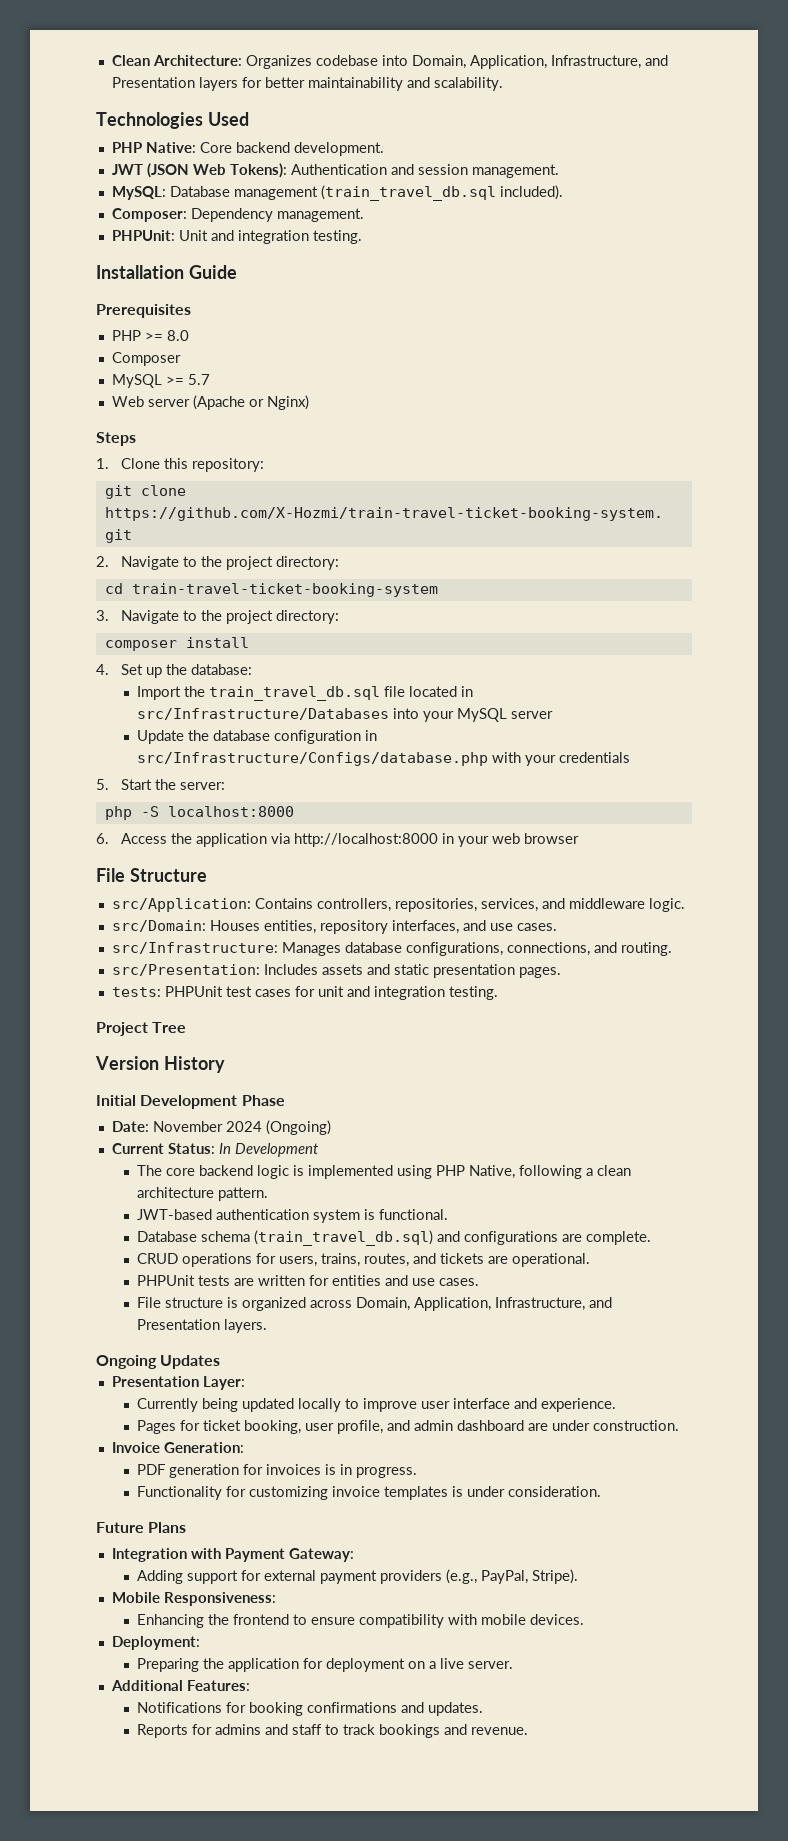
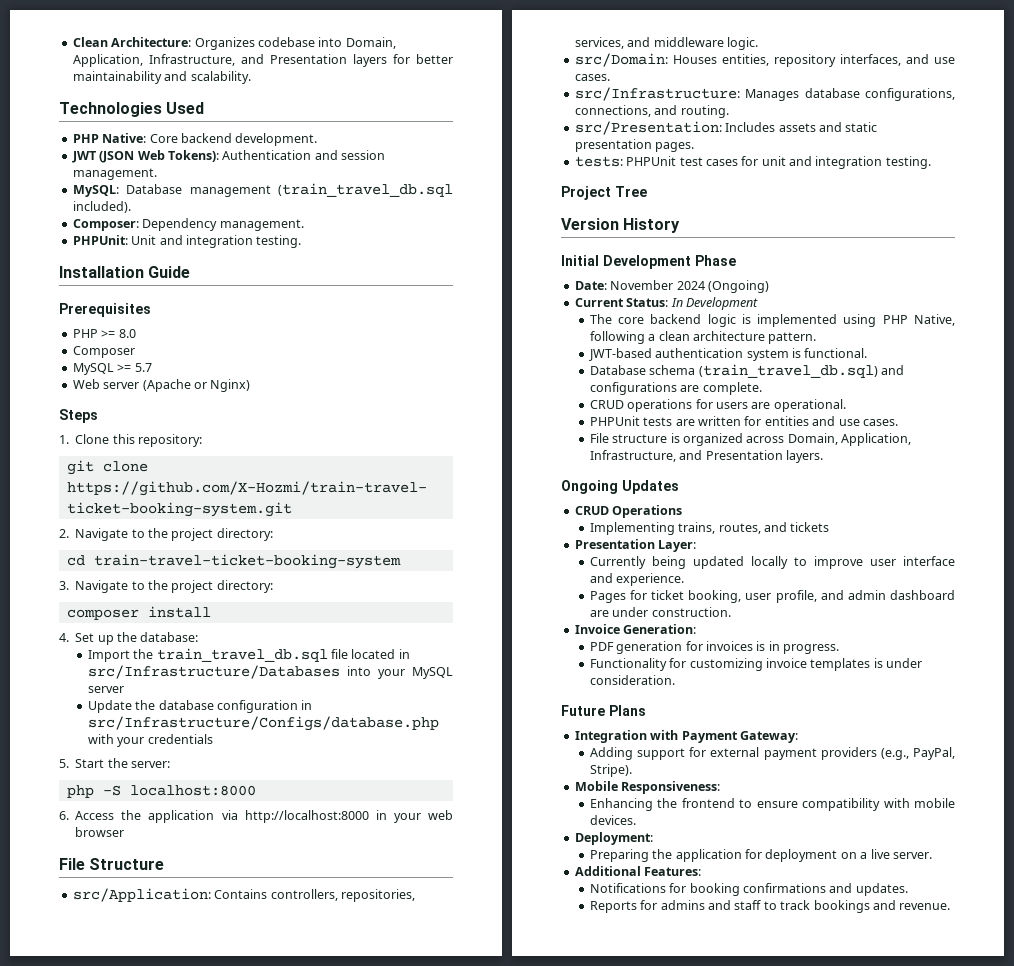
[278,1253,484,1267] users, trains, routes, and tickets -> [716,402,749,409] users
(221, 1362) none -> [574,505,683,518] [589,522,830,535] // CRUD Operations // Implementing trains, routes, and tickets

